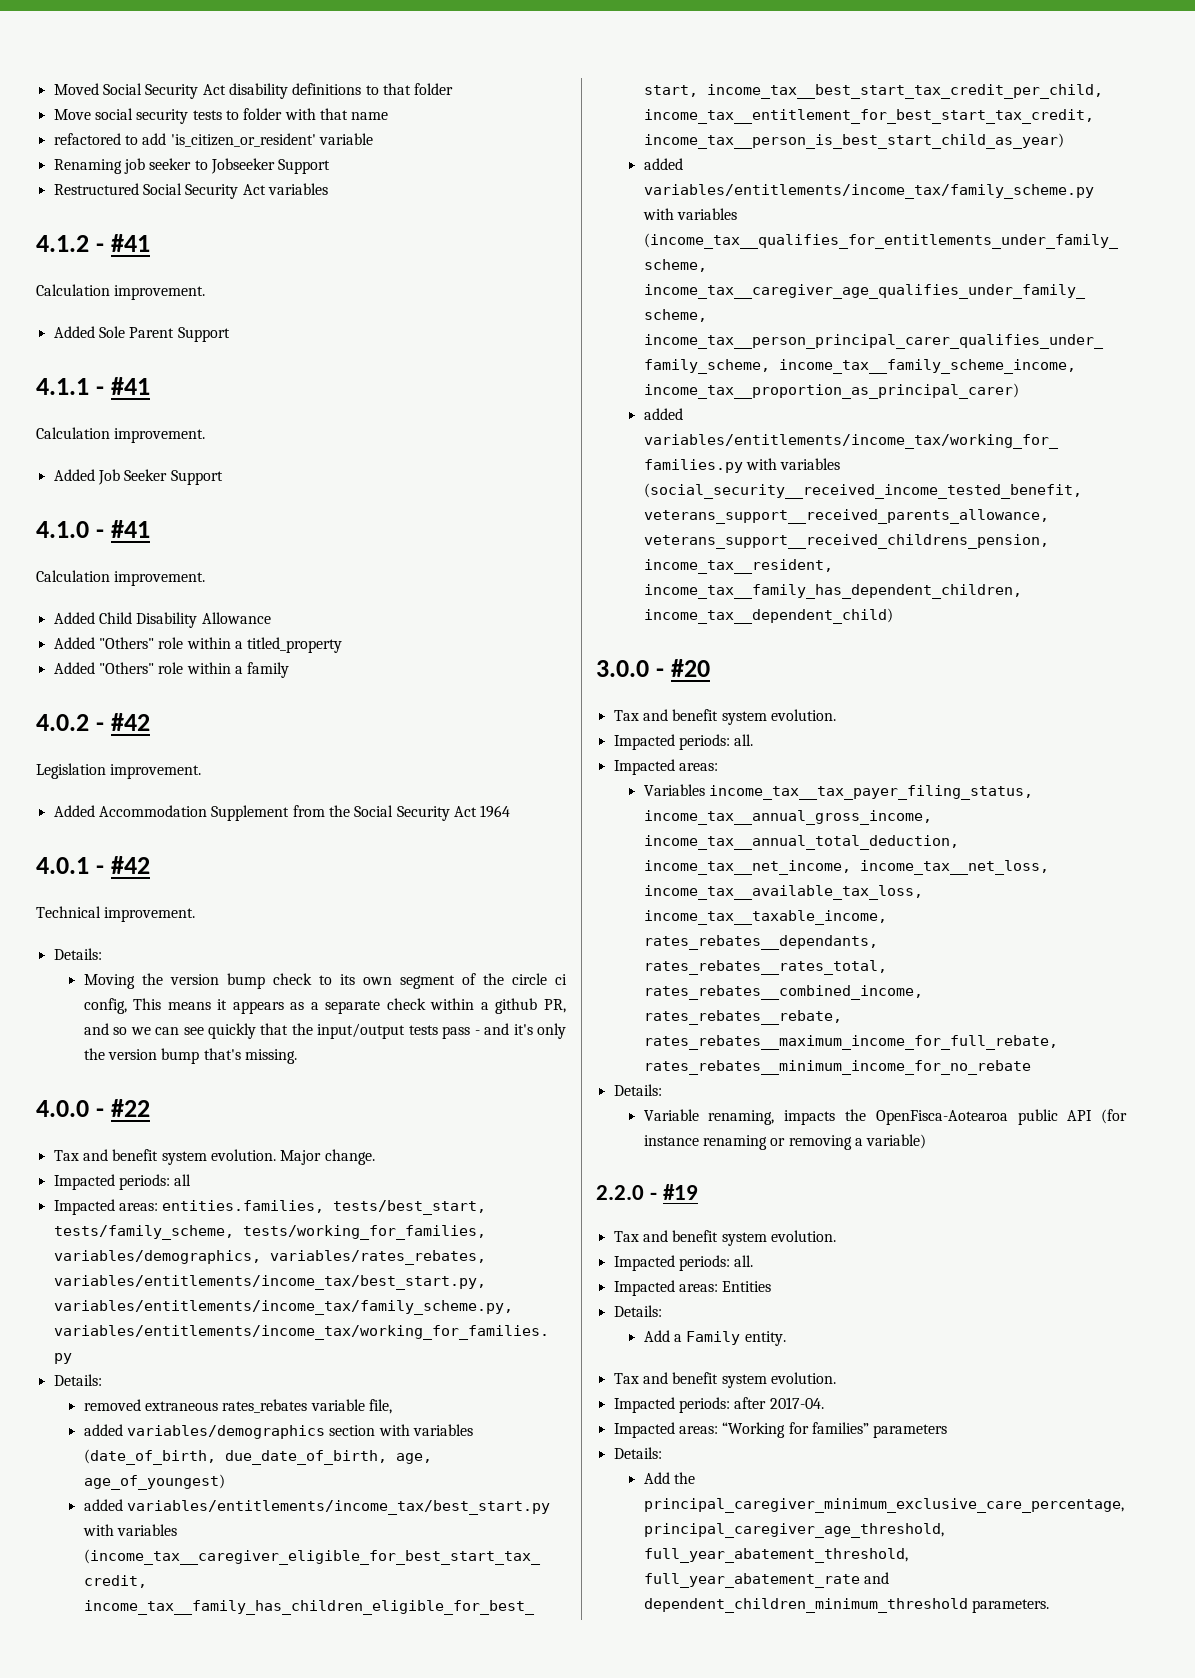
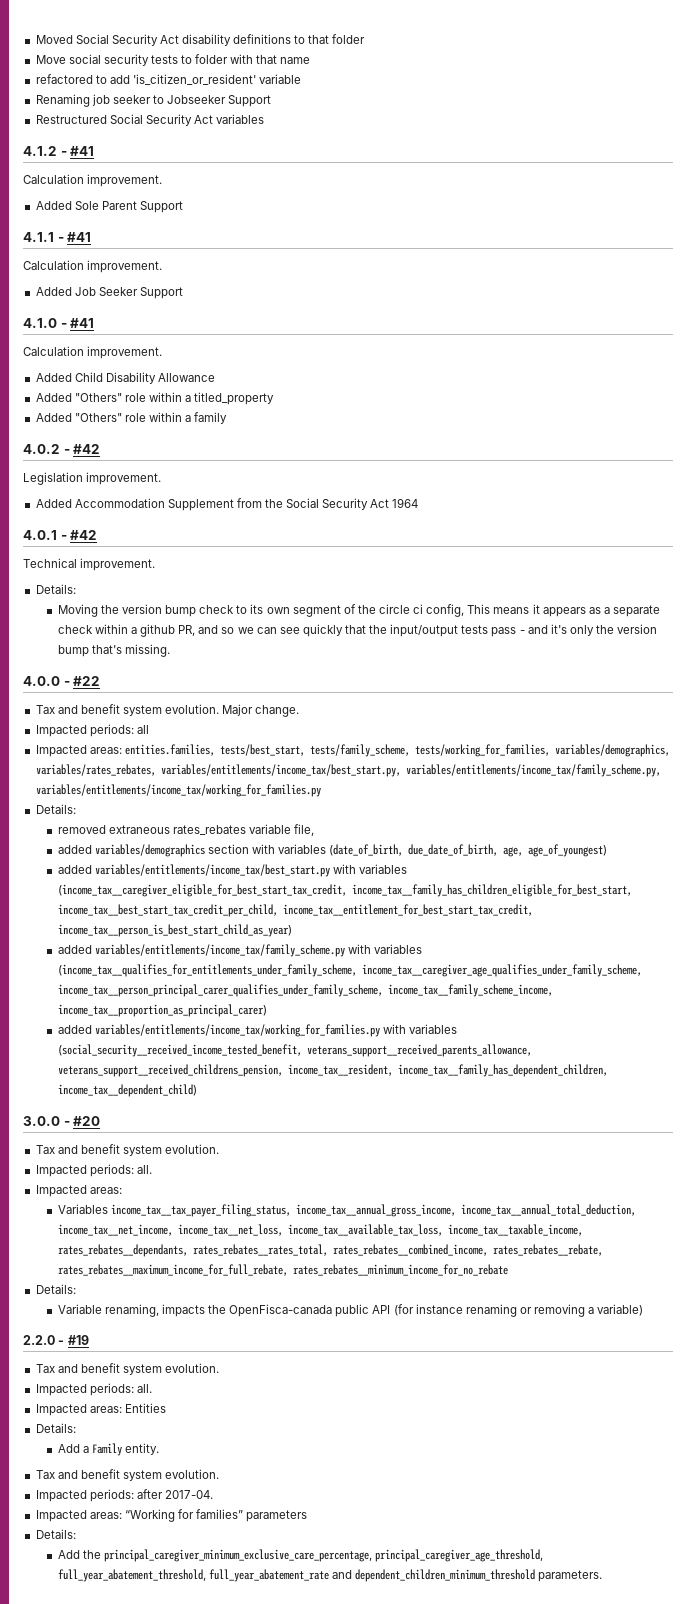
[875,1110,1008,1125] OpenFisca-Aotearoa -> [229,1304,333,1317] OpenFisca-canada

